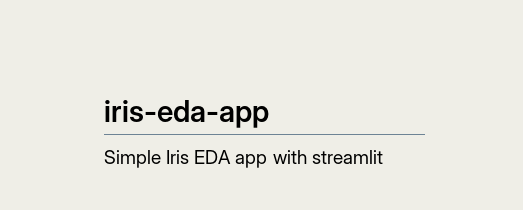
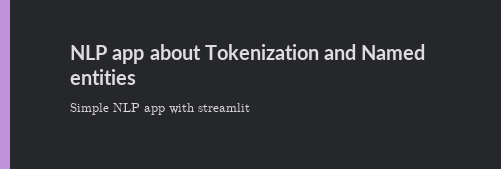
[104,100,269,128] iris-eda-app -> [70,44,426,64] [70,69,136,85] NLP app about Tokenization and Named entities
[166,150,232,164] Iris EDA -> [113,103,140,112] NLP

